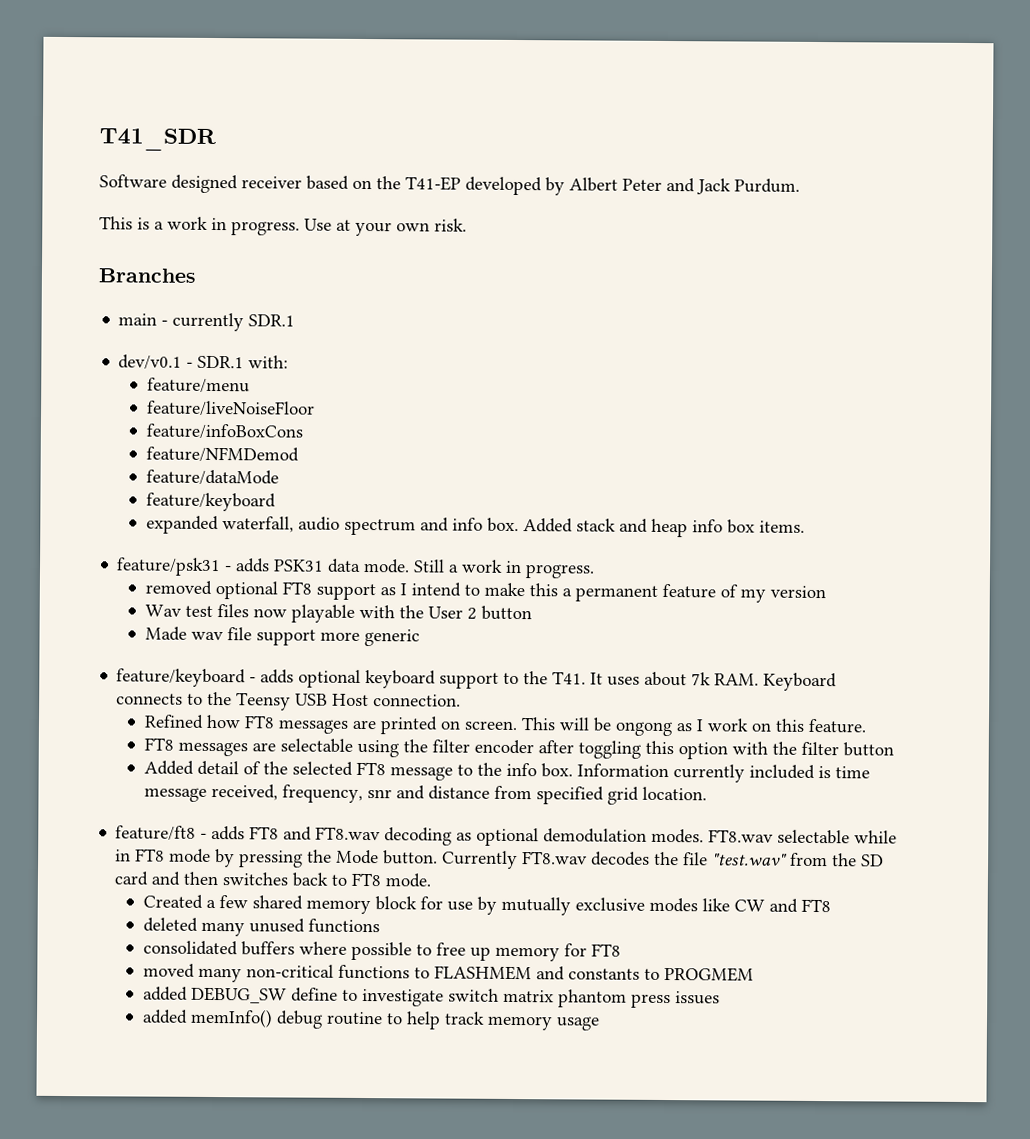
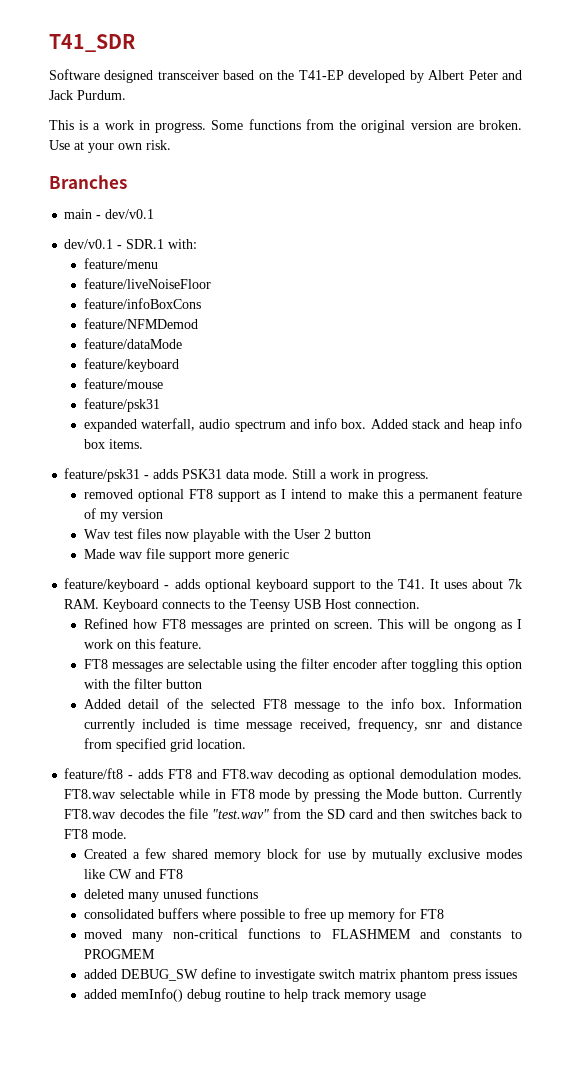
[241,176,302,189] receiver -> [157,70,219,80] transceiver
(300, 228) none -> [211,119,522,133] Some functions from the original version are broken.
[172,312,296,332] currently SDR.1 -> [105,209,155,219] dev/v0.1
(276, 502) none -> [83,378,163,389] [83,398,160,412] // feature/mouse // feature/psk31

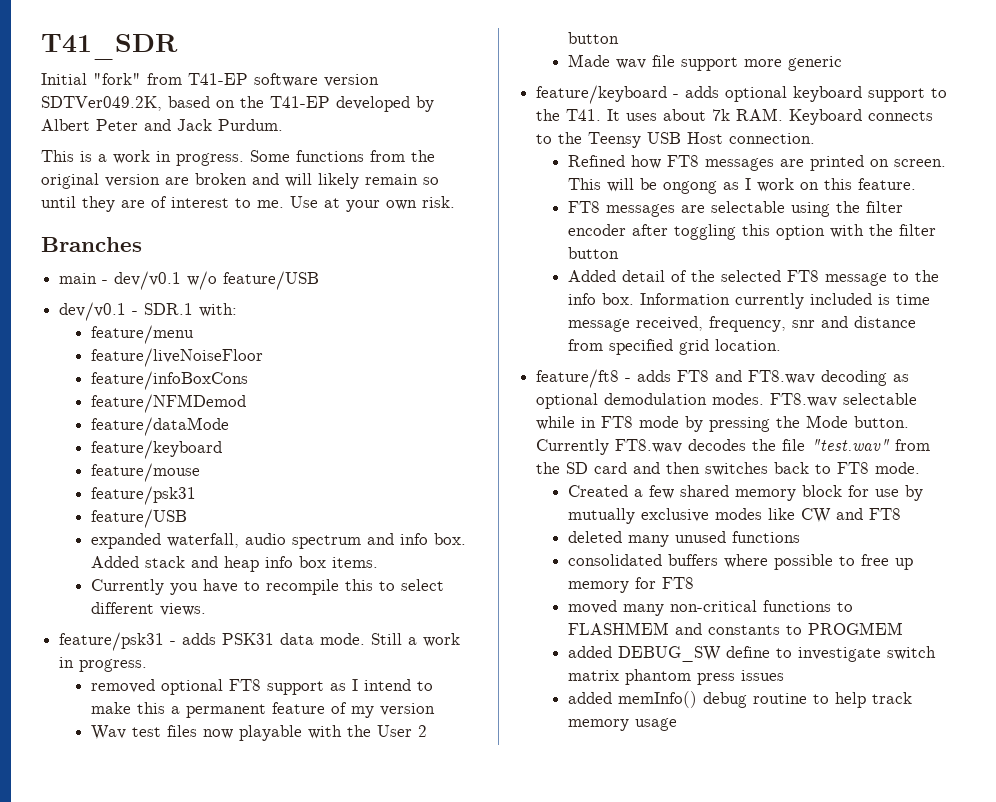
[49,69,219,83] Software designed transceiver -> [41,73,379,87] [41,96,162,111] Initial "fork" from T41-EP software version SDTVer049.2K,
[478,120,522,130] broken. -> [195,173,439,189] [41,196,284,212] broken and will likely remain so until they are of interest to me.
(155, 214) none -> [187,271,320,290] w/o feature/USB
(160, 405) none -> [91,509,188,528] // feature/USB
(143, 444) none -> [91,579,445,595] [91,602,207,616] // Currently you have to recompile this to select different views.

